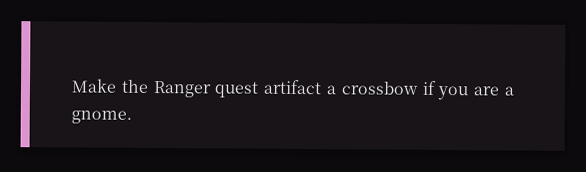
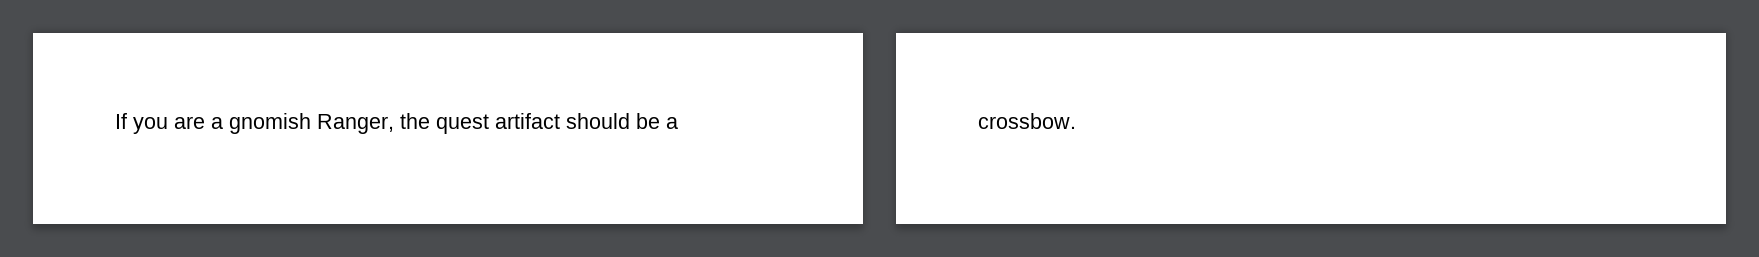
[71,78,516,101] [71,110,132,124] Make the Ranger quest artifact a crossbow if you are a gnome. -> [115,113,1076,134] If you are a gnomish Ranger, the quest artifact should be a crossbow.

